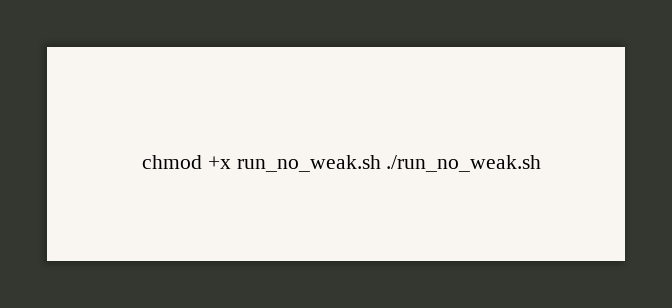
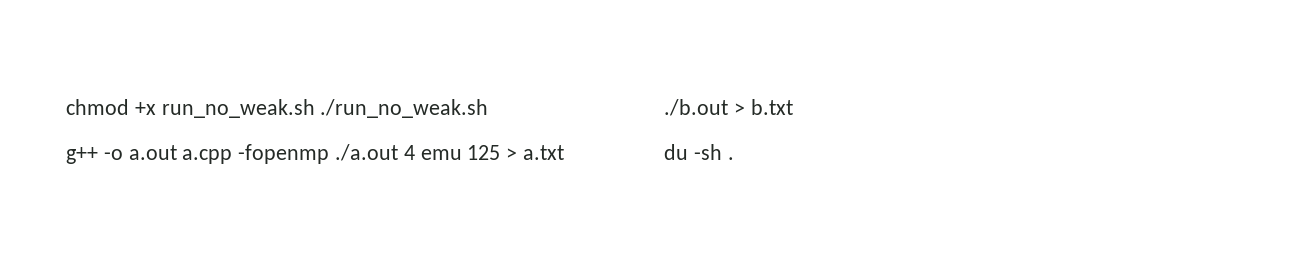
(542, 163) none -> [66,144,565,164] [664,99,793,116] [664,144,734,160] // g++ -o a.out a.cpp -fopenmp ./a.out 4 emu 125 > a.txt ./b.out > b.txt // du -sh .

